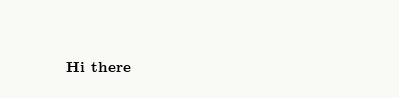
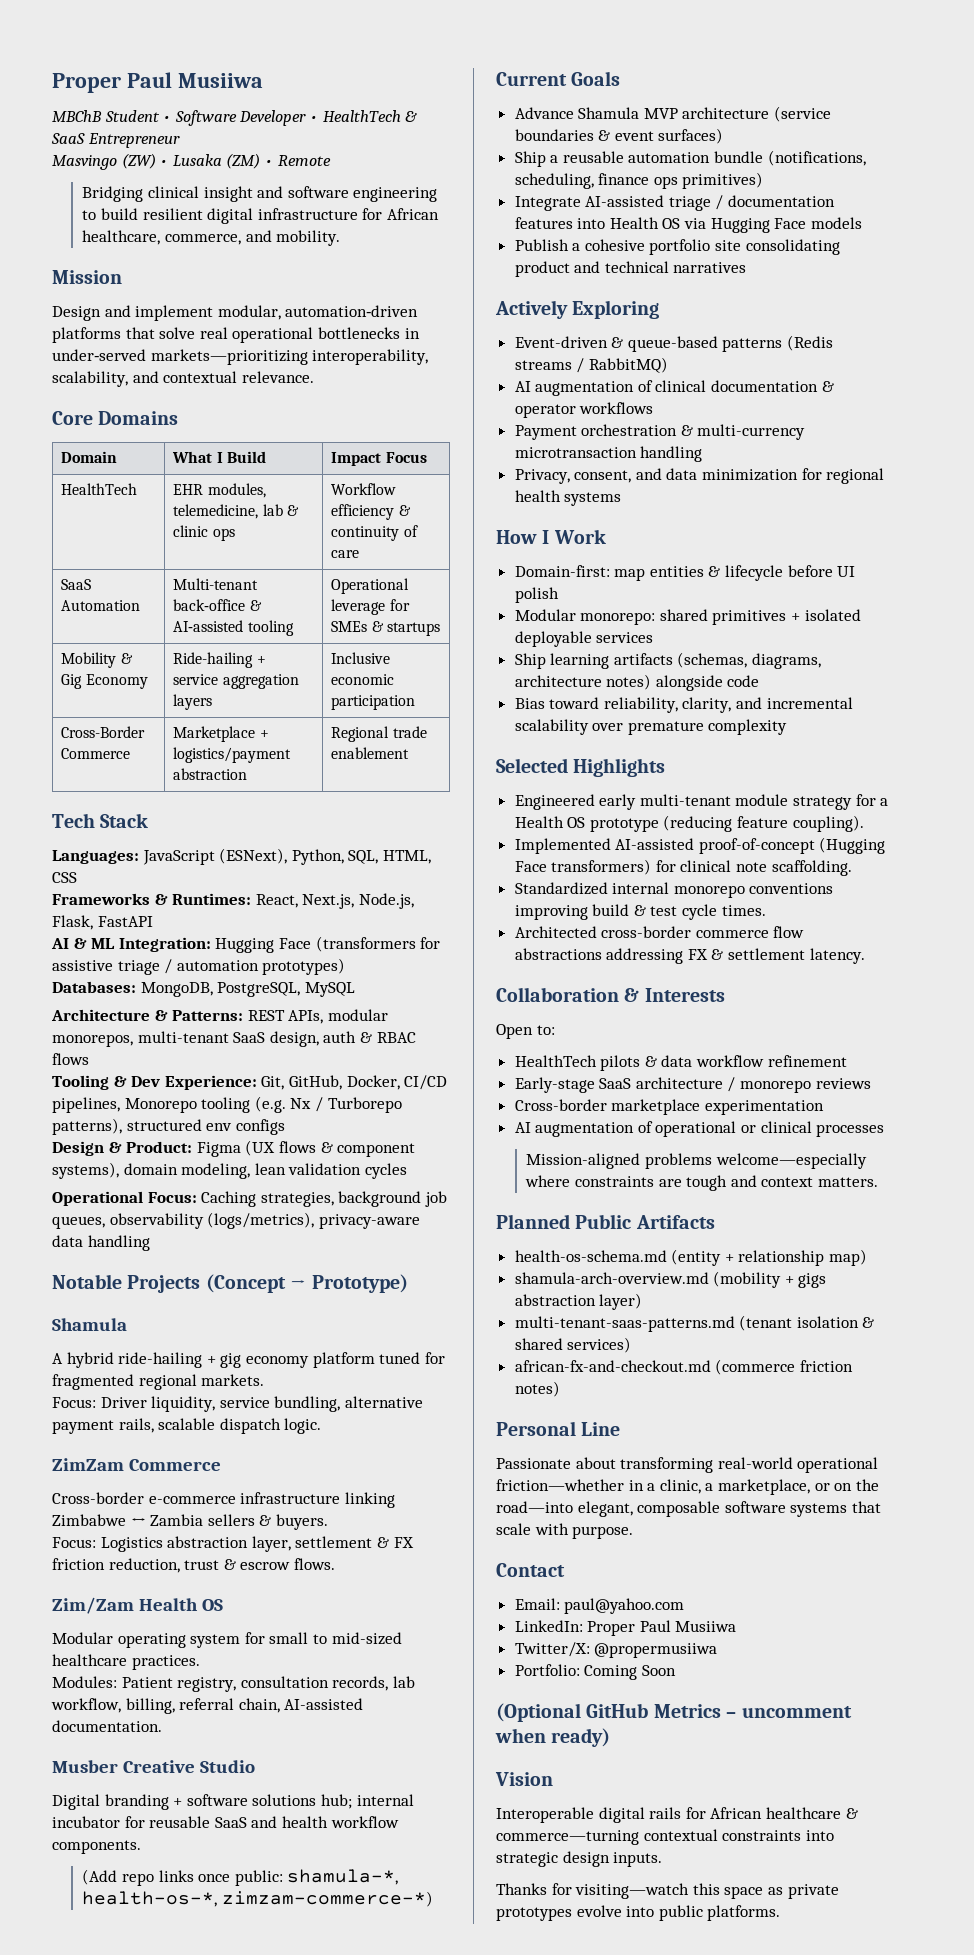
[66,62,131,72] Hi there -> [52,72,263,93] [52,110,418,126] [51,133,180,148] [52,153,331,170] [82,186,438,202] [82,208,439,224] [82,230,341,246] [52,270,122,284] [52,305,419,321] [52,327,420,343] [52,349,429,365] [52,371,314,387] [52,411,179,425] [61,451,118,463] [172,451,266,463] [331,452,427,466] [61,483,138,495] [173,483,266,498] [173,504,299,519] [173,525,235,541] [331,483,397,495] [331,504,411,520] [331,525,418,541] [331,550,360,558] [61,579,92,590] [61,600,141,611] [173,578,259,590] [173,599,262,611] [173,620,294,636] [331,578,410,594] [331,599,410,615] [331,621,440,636] [61,652,133,668] [61,674,148,689] [173,652,266,668] [173,674,299,689] [173,694,213,710] [331,652,391,664] [331,674,395,685] [331,695,416,710] [61,726,146,738] [61,748,131,759] [173,726,269,742] [173,747,292,763] [173,768,248,780] [331,726,427,742] [331,747,410,759] [52,813,149,828] [52,848,431,865] [52,872,77,883] [52,893,414,909] [52,915,153,930] [51,936,441,953] [52,958,346,975] [52,981,355,997] [51,1009,388,1024] [52,1031,416,1047] [52,1053,89,1065] [52,1075,448,1090] [52,1096,402,1113] [52,1118,285,1135] [52,1140,416,1157] [52,1162,407,1179] [52,1191,447,1207] [52,1212,420,1229] [52,1235,150,1251] [52,1274,408,1293] [52,1318,127,1331] [52,1352,445,1368] [52,1374,265,1390] [52,1396,423,1412] [52,1418,322,1434] [52,1458,221,1471] [52,1492,395,1508] [52,1514,328,1530] [52,1536,414,1552] [52,1558,335,1573] [52,1597,223,1614] [52,1632,402,1648] [52,1654,200,1670] [52,1676,415,1692] [51,1698,364,1714] [52,1720,162,1732] [52,1760,255,1773] [52,1794,414,1810] [52,1816,399,1828] [52,1840,141,1854] [82,1869,399,1886] [82,1891,434,1907] [496,71,621,86] [514,106,832,122] [514,128,724,144] [514,150,866,167] [514,172,764,189] [514,195,836,211] [514,217,862,233] [514,239,840,255] [514,261,747,277] [495,300,660,319] [514,335,834,352] [514,357,668,373] [514,380,834,396] [514,402,654,418] [514,424,806,440] [514,446,703,462] [514,468,885,484] [514,490,622,506] [496,529,606,544] [514,565,856,581] [514,587,559,603] [514,609,861,625] [514,631,654,647] [514,652,822,669] [514,674,760,691] [514,697,853,713] [514,719,788,735] [496,758,666,777] [514,794,889,810] [514,815,864,832] [514,837,886,854] [514,859,852,876] [514,882,834,898] [514,904,766,920] [514,926,805,938] [514,948,865,964] [496,987,725,1002] [496,1024,555,1039] [514,1055,847,1071] [514,1077,871,1093] [514,1099,824,1115] [514,1121,885,1137] [526,1153,867,1169] [525,1175,878,1191] [496,1214,715,1229] [514,1249,868,1266] [514,1271,827,1288] [514,1293,643,1310] [514,1315,875,1332] [514,1337,632,1353] [514,1359,853,1375] [514,1381,560,1397] [496,1421,621,1436] [496,1457,879,1473] [496,1479,879,1495] [496,1501,881,1517] [496,1523,634,1539] [496,1563,565,1577] [514,1598,685,1614] [514,1620,737,1636] [514,1642,718,1658] [514,1664,676,1680] [496,1703,852,1722] [495,1728,611,1747] [495,1772,553,1786] [496,1807,858,1823] [496,1829,834,1845] [496,1851,663,1867] [496,1883,839,1899] [496,1905,781,1921] Proper Paul Musiiwa // MBChB Student • Software Developer • HealthTech & SaaS Entrepreneur // Masvingo (ZW) • Lusaka (ZM) • Remote // Bridging clinical insight and software engineering to build resilient digital infrastructure for African healthcare, commerce, and mobility. // Mission // Design and implement modular, automation‑driven platforms that solve real operational bottlenecks in under‑served markets—prioritizing interoperability, scalability, and contextual relevance. // Core Domains // Domain | What I Build | Impact Focus // HealthTech | EHR modules, telemedicine, lab & clinic ops | Workflow efficiency & continuity of care // SaaS Automation | Multi-tenant back‑office & AI‑assisted tooling | Operational leverage for SMEs & startups // Mobility & Gig Economy | Ride-hailing + service aggregation layers | Inclusive economic participation // Cross-Border Commerce | Marketplace + logistics/payment abstraction | Regional trade enablement // Tech Stack // Languages: JavaScript (ESNext), Python, SQL, HTML, CSS // Frameworks & Runtimes: React, Next.js, Node.js, Flask, FastAPI // AI & ML Integration: Hugging Face (transformers for assistive triage / automation prototypes) // Databases: MongoDB, PostgreSQL, MySQL // Architecture & Patterns: REST APIs, modular monorepos, multi-tenant SaaS design, auth & RBAC flows // Tooling & Dev Experience: Git, GitHub, Docker, CI/CD pipelines, Monorepo tooling (e.g. Nx / Turborepo patterns), structured env configs // Design & Product: Figma (UX flows & component systems), domain modeling, lean validation cycles // Operational Focus: Caching strategies, background job queues, observability (logs/metrics), privacy-aware data handling // Notable Projects (Concept → Prototype) // Shamula // A hybrid ride-hailing + gig economy platform tuned for fragmented regional markets. // Focus: Driver liquidity, service bundling, alternative payment rails, scalable dispatch logic. // ZimZam Commerce // Cross-border e-commerce infrastructure linking Zimbabwe ↔ Zambia sellers & buyers. // Focus: Logistics abstraction layer, settlement & FX friction reduction, trust & escrow flows. // Zim/Zam Health OS // Modular operating system for small to mid-sized healthcare practices. // Modules: Patient registry, consultation records, lab workflow, billing, referral chain, AI-assisted documentation. // Musber Creative Studio // Digital branding + software solutions hub; internal incubator for reusable SaaS and health workflow components. // (Add repo links once public: shamula-*, health-os-*, zimzam-commerce-*) // Current Goals // Advance Shamula MVP architecture (service boundaries & event surfaces) // Ship a reusable automation bundle (notifications, scheduling, finance ops primitives) // Integrate AI-assisted triage / documentation features into Health OS via Hugging Face models // Publish a cohesive portfolio site consolidating product and technical narratives // Actively Exploring // Event-driven & queue-based patterns (Redis streams / RabbitMQ) // AI augmentation of clinical documentation & operator workflows // Payment orchestration & multi-currency microtransaction handling // Privacy, consent, and data minimization for regional health systems // How I Work // Domain-first: map entities & lifecycle before UI polish // Modular monorepo: shared primitives + isolated deployable services // Ship learning artifacts (schemas, diagrams, architecture notes) alongside code // Bias toward reliability, clarity, and incremental scalability over premature complexity // Selected Highlights // Engineered early multi-tenant module strategy for a Health OS prototype (reducing feature coupling). // Implemented AI-assisted proof-of-concept (Hugging Face transformers) for clinical note scaffolding. // Standardized internal monorepo conventions improving build & test cycle times. // Architected cross-border commerce flow abstractions addressing FX & settlement latency. // Collaboration & Interests // Open to: // HealthTech pilots & data workflow refinement // Early-stage SaaS architecture / monorepo reviews // Cross-border marketplace experimentation // AI augmentation of operational or clinical processes // Mission-aligned problems welcome—especially where constraints are tough and context matters. // Planned Public Artifacts // health-os-schema.md (entity + relationship map) // shamula-arch-overview.md (mobility + gigs abstraction layer) // multi-tenant-saas-patterns.md (tenant isolation & shared services) // african-fx-and-checkout.md (commerce friction notes) // Personal Line // Passionate about transforming real-world operational friction—whether in a clinic, a marketplace, or on the road—into elegant, composable software systems that scale with purpose. // Contact // Email: paul@yahoo.com // LinkedIn: Proper Paul Musiiwa // Twitter/X: @propermusiiwa // Portfolio: Coming Soon // (Optional GitHub Metrics – uncomment when ready) // Vision // Interoperable digital rails for African healthcare & commerce—turning contextual constraints into strategic design inputs. // Thanks for visiting—watch this space as private prototypes evolve into public platforms.

